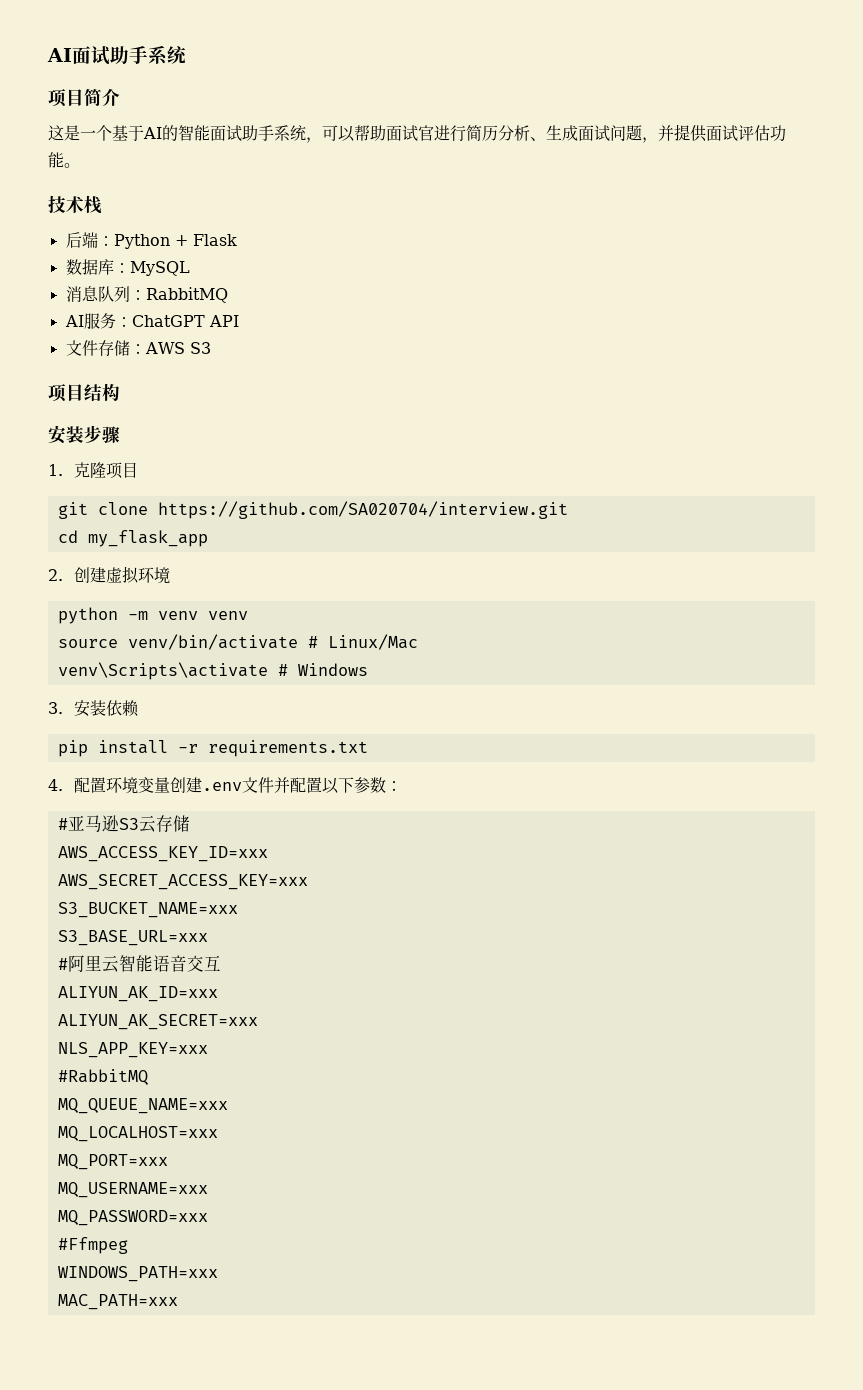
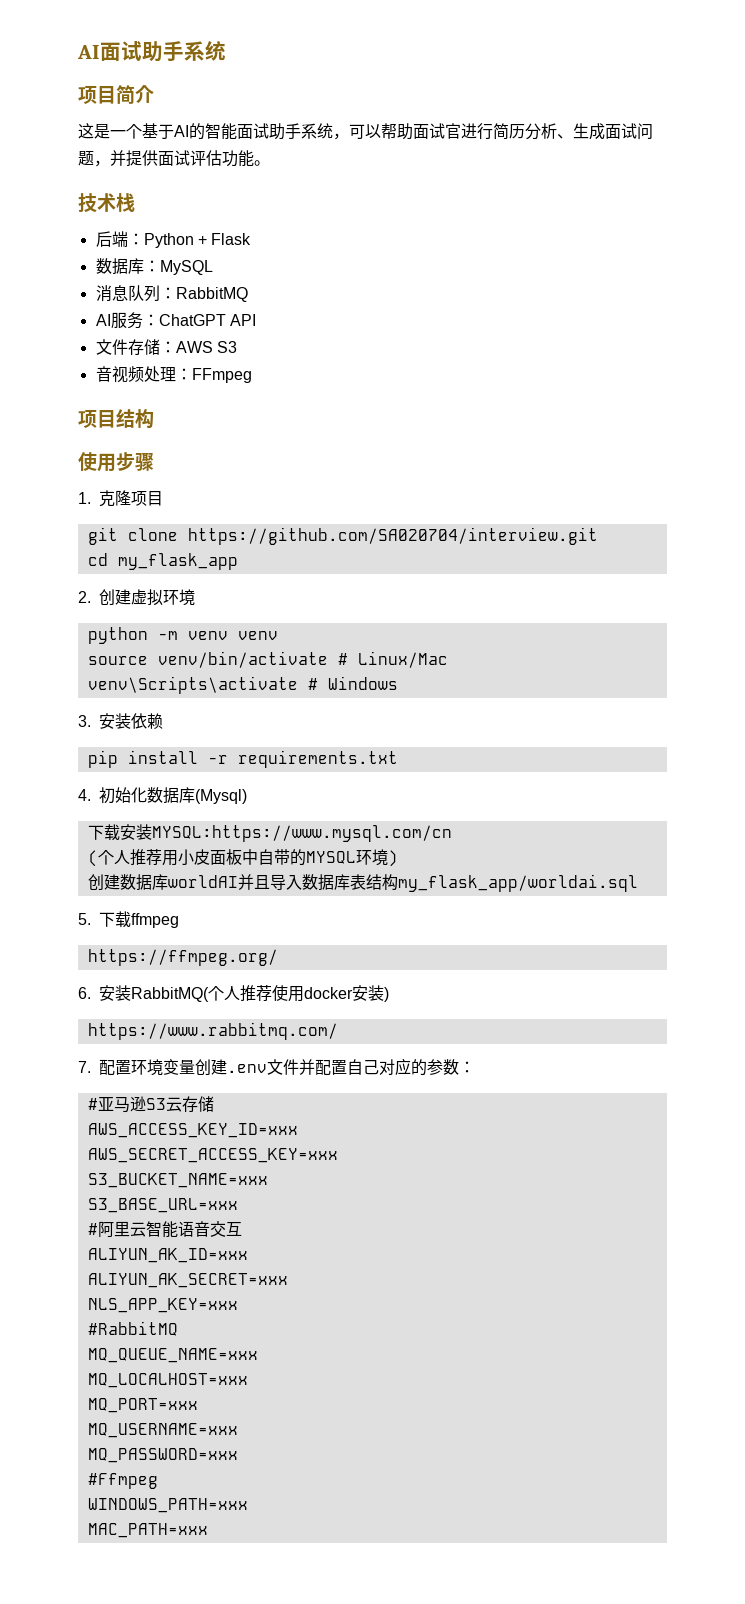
(211, 348) none -> [95,366,252,383] // 音视频处理：FFmpeg
[48,425,84,444] 安装 -> [78,452,116,472] 使用
(63, 785) none -> [99,787,247,804] [87,824,452,842] [87,849,398,867] [87,874,638,892] [78,911,179,928] [87,949,278,966] [78,985,389,1002] [87,1022,338,1040] [78,1061,91,1073] 初始化数据库(Mysql) // 下载安装MYSQL:https://www.mysql.com/cn // (个人推荐用小皮面板中自带的MYSQL环境) // 创建数据库worldAI并且导入数据库表结构my_flask_app/worldai.sql // 5.下载ffmpeg // https://ffmpeg.org/ // 6.安装RabbitMQ(个人推荐使用docker安装) // https://www.rabbitmq.com/ // 7.
[322,777,355,794] 以下 -> [347,1058,427,1076] 自己对应的

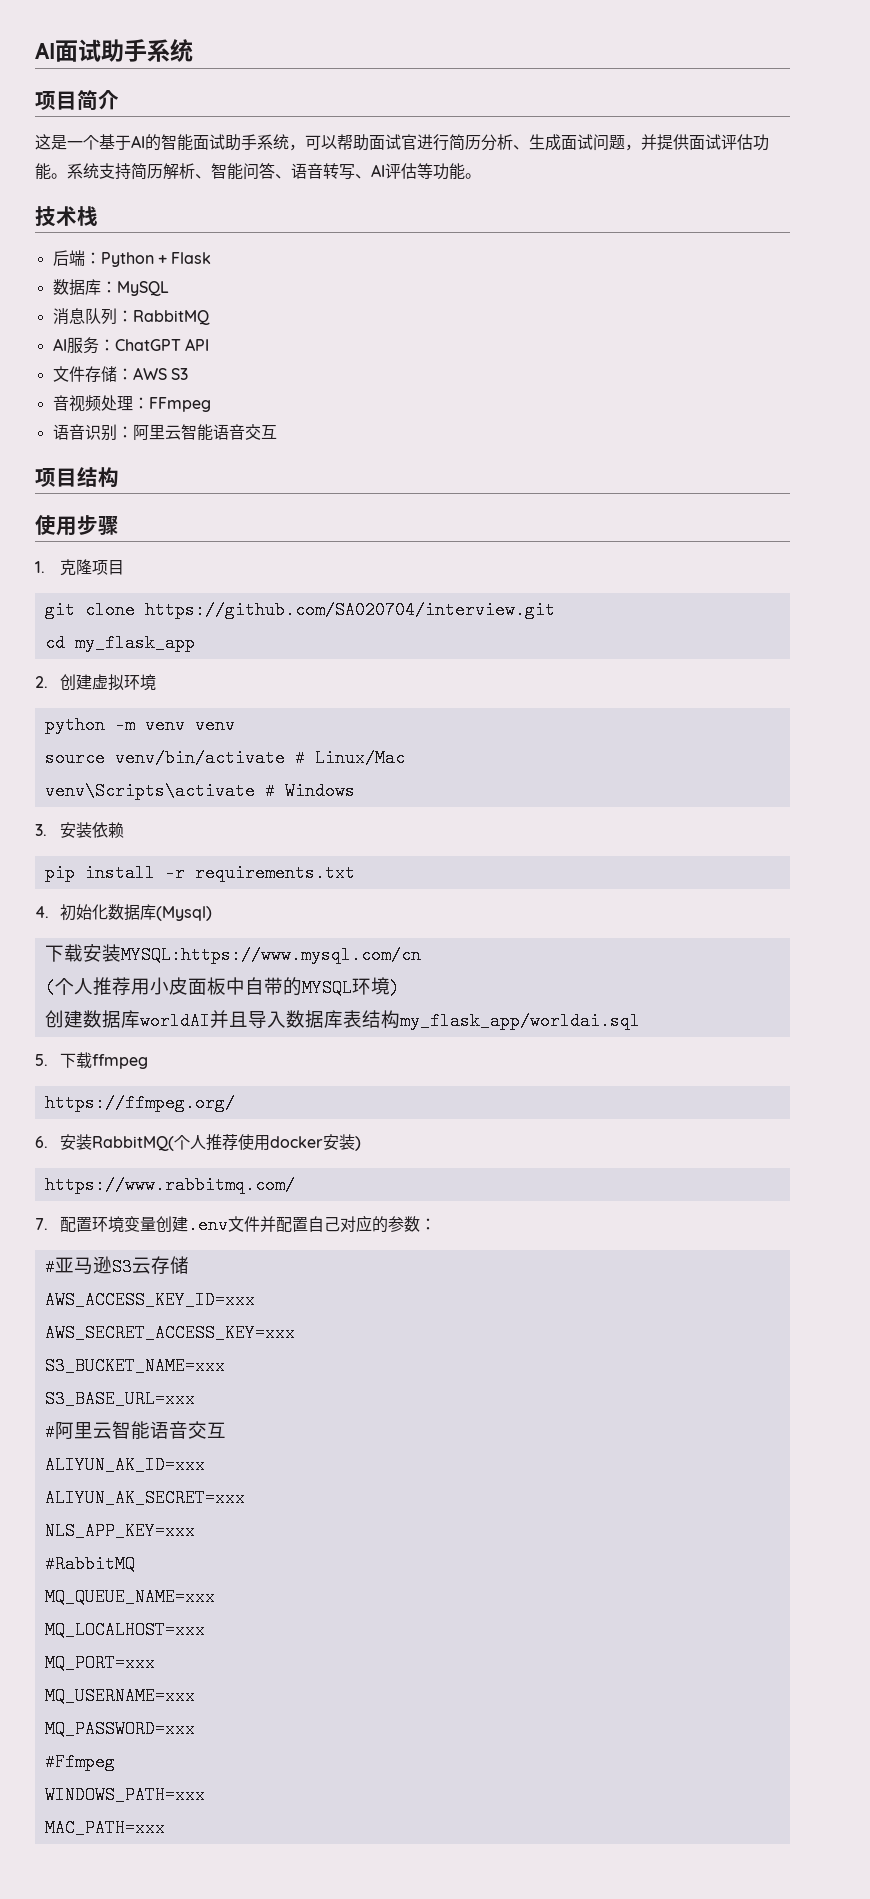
(270, 163) none -> [67,163,481,180] 系统支持简历解析、智能问答、语音转写、AI评估等功能。
(252, 375) none -> [52,424,277,441] // 语音识别：阿里云智能语音交互

